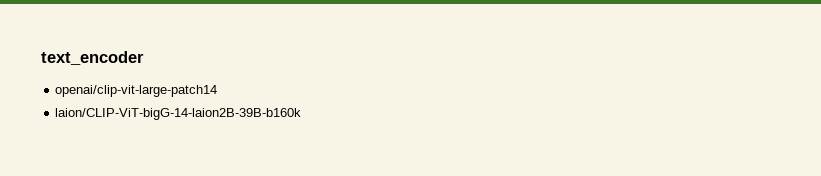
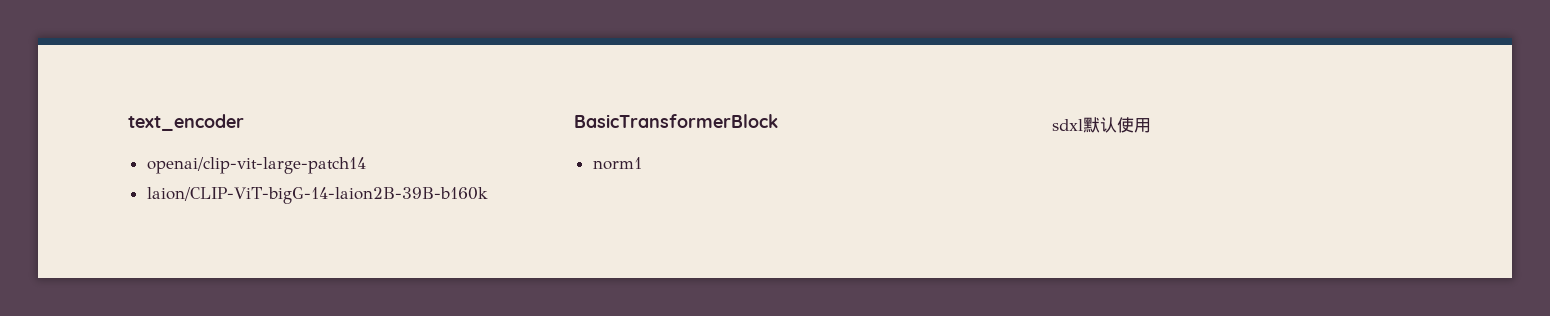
(302, 114) none -> [574,114,778,128] [592,157,642,170] [1051,117,1151,133] // BasicTransformerBlock // norm1 // sdxl默认使用

